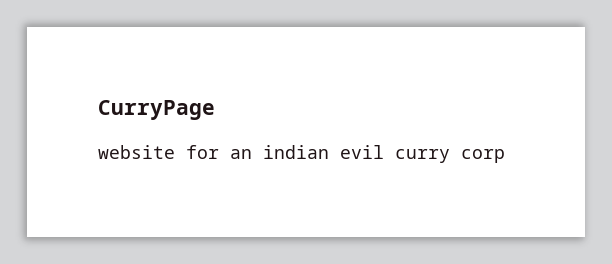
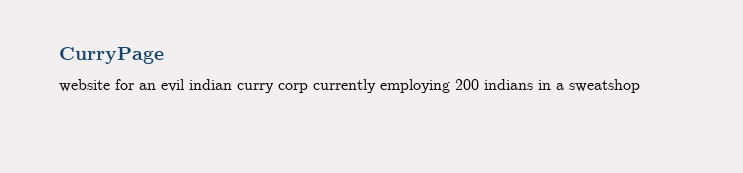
[263,145,505,163] indian evil curry corp -> [161,79,640,93] evil indian curry corp currently employing 200 indians in a sweatshop

